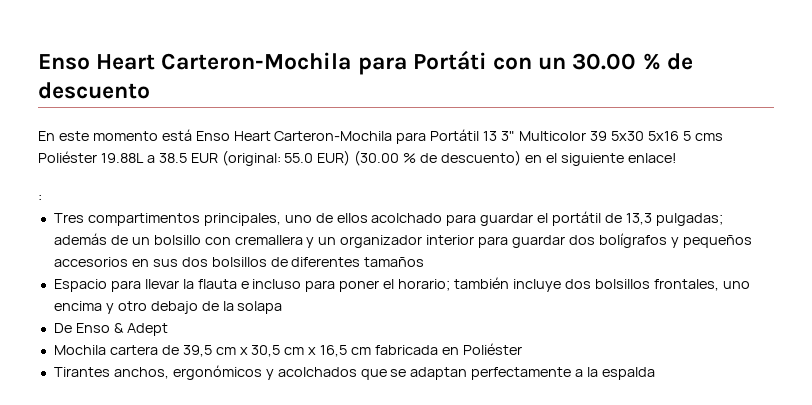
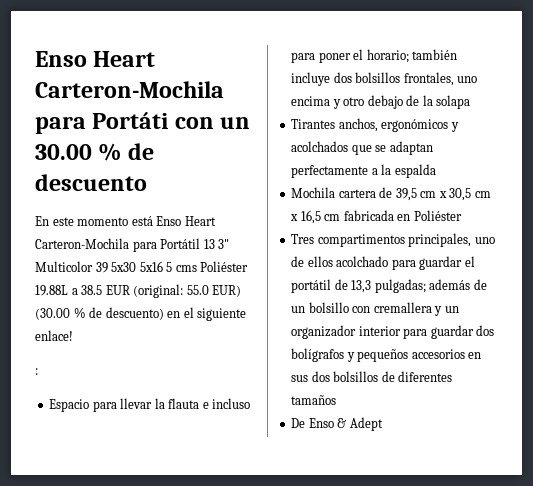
(42, 197) none -> [49,398,251,412] [291,49,458,63] [291,72,478,86] [291,95,471,109] [291,118,459,132] [291,141,433,155] [291,164,436,178] [291,187,491,201] [290,210,462,224] // Espacio para llevar la flauta e incluso para poner el horario; también incluye dos bolsillos frontales, uno encima y otro debajo de la solapa // Tirantes anchos, ergonómicos y acolchados que se adaptan perfectamente a la espalda // Mochila cartera de 39,5 cm x 30,5 cm x 16,5 cm fabricada en Poliéster
[53,277,750,292] [53,301,283,314] [53,323,168,336] [53,343,522,357] [53,365,656,380] Espacio para llevar la flauta e incluso para poner el horario; también incluye dos bolsillos frontales, uno encima y otro debajo de la solapa // De Enso & Adept // Mochila cartera de 39,5 cm x 30,5 cm x 16,5 cm fabricada en Poliéster // Tirantes anchos, ergonómicos y acolchados que se adaptan perfectamente a la espalda -> [291,417,383,431] De Enso & Adept

